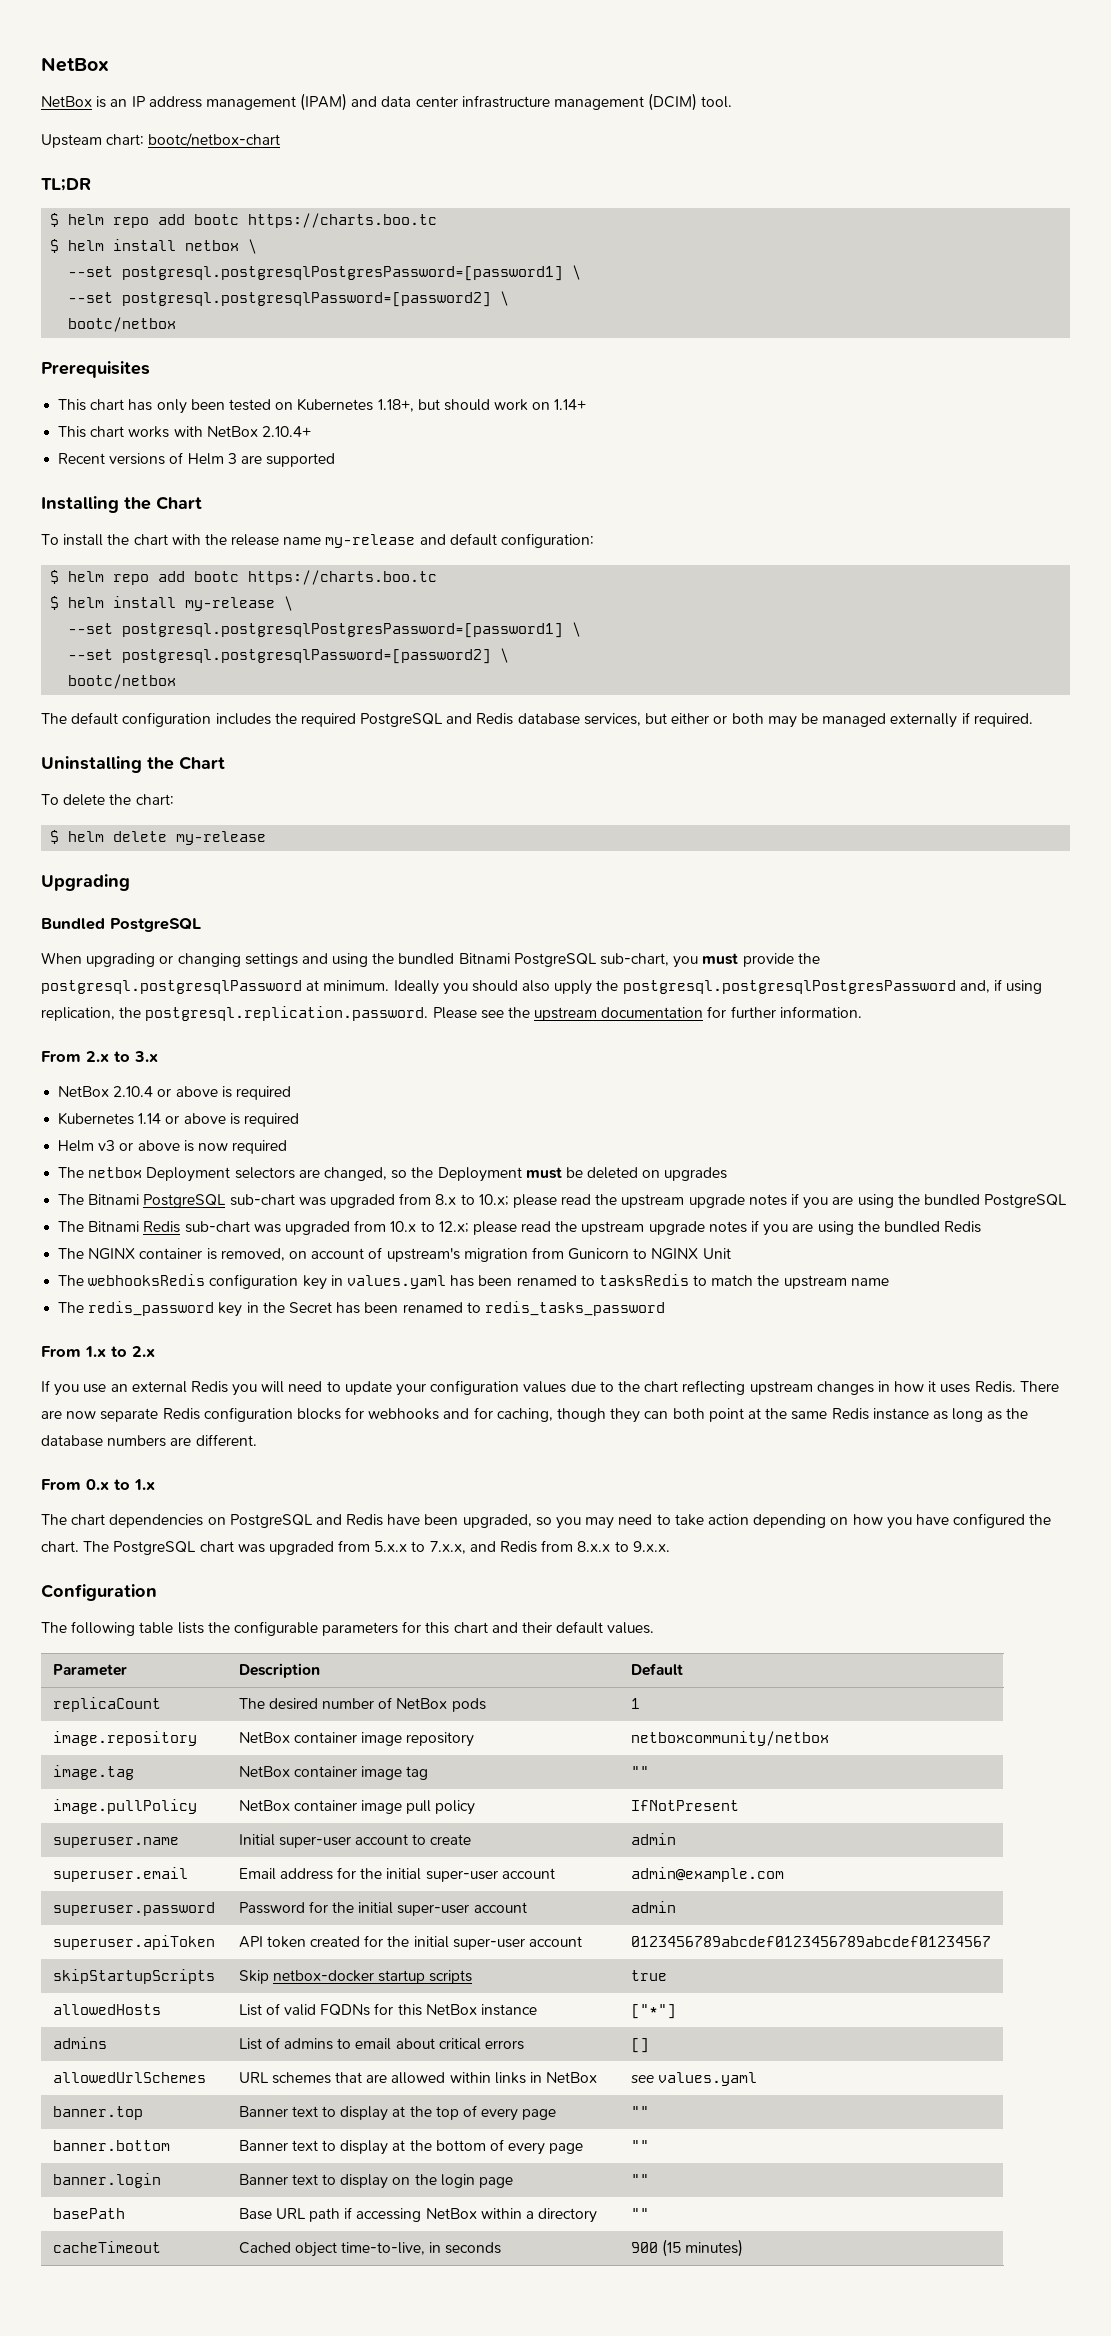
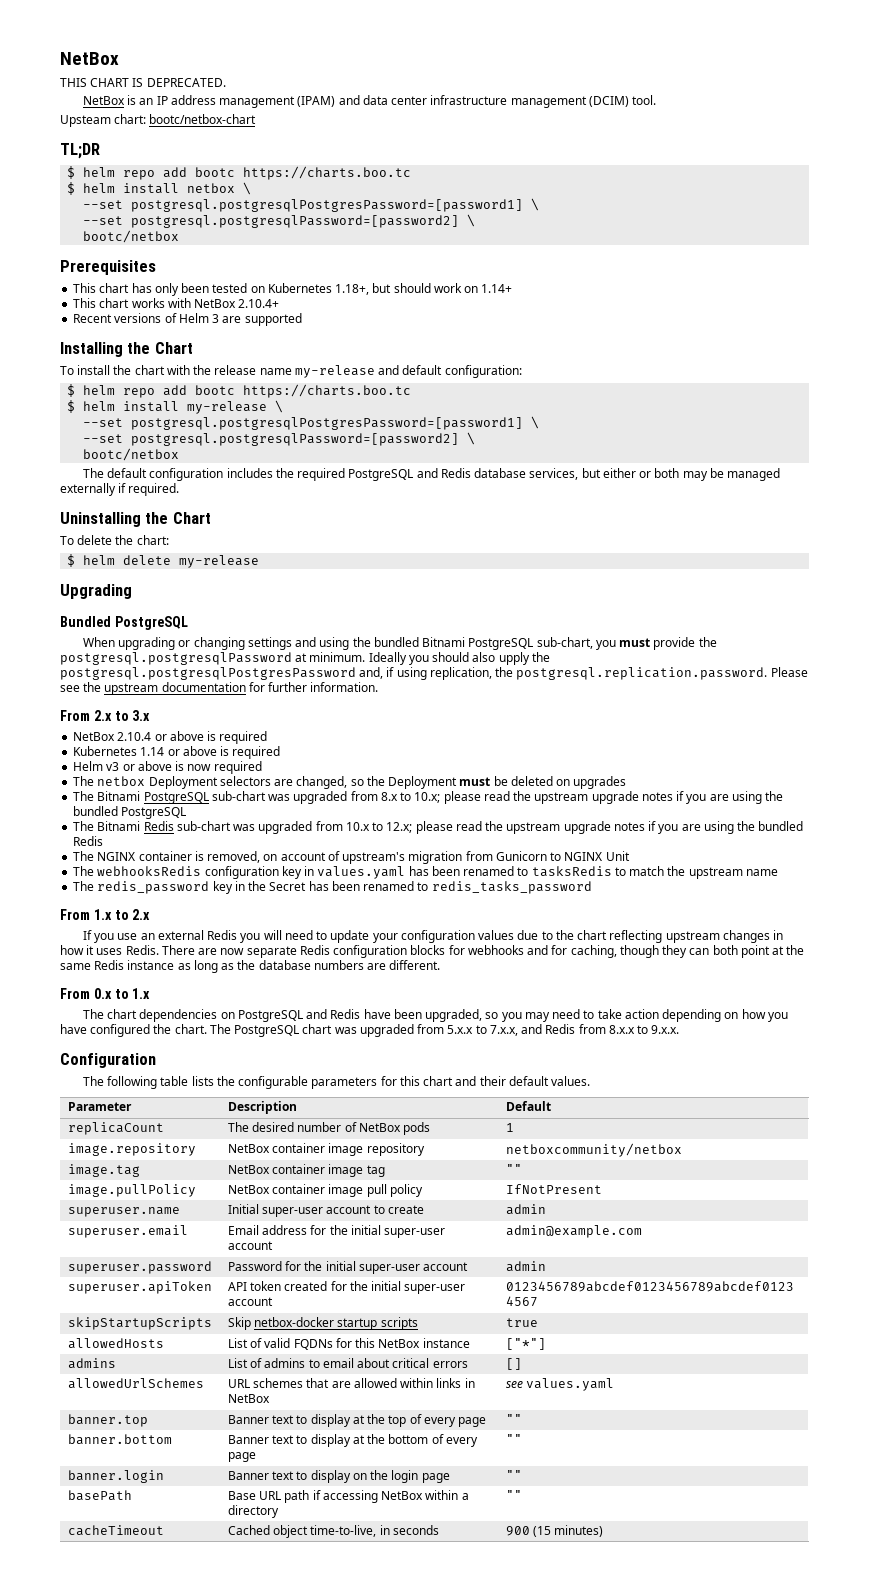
[41,57,109,72] NetBox -> [60,52,119,65] [60,78,226,87] NetBox // THIS CHART IS DEPRECATED.

